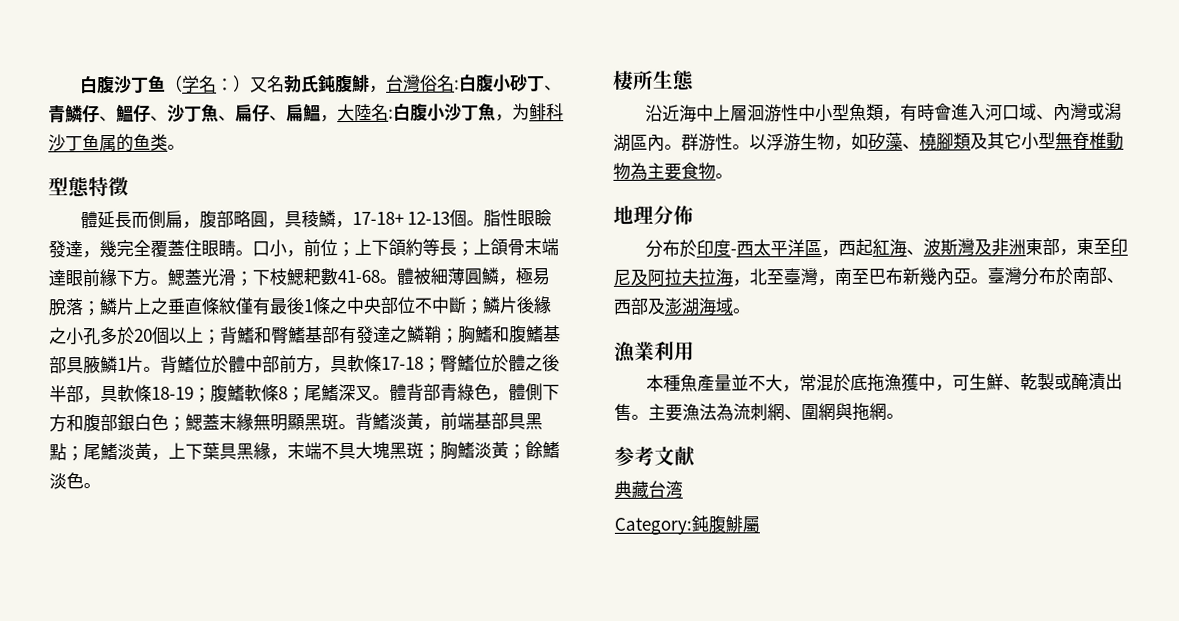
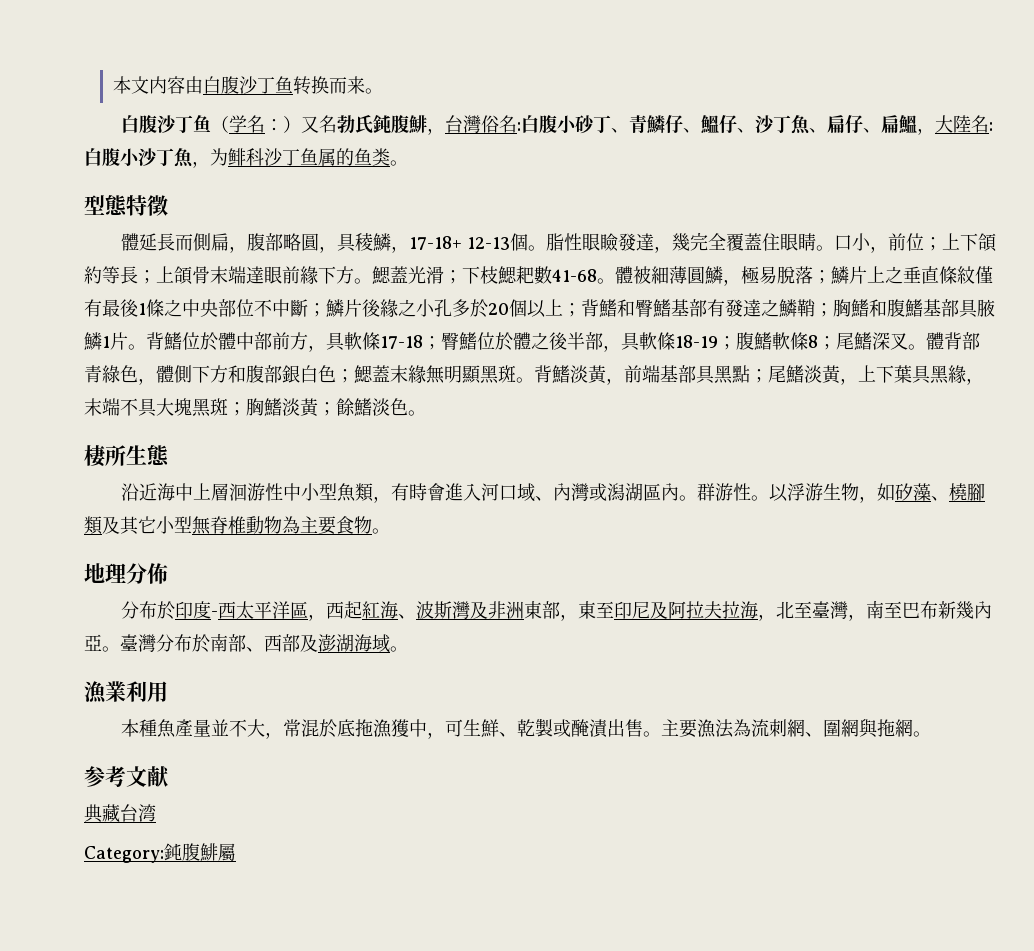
(79, 85) none -> [112,76,383,95] 本文内容由白腹沙丁鱼转换而来。 //

